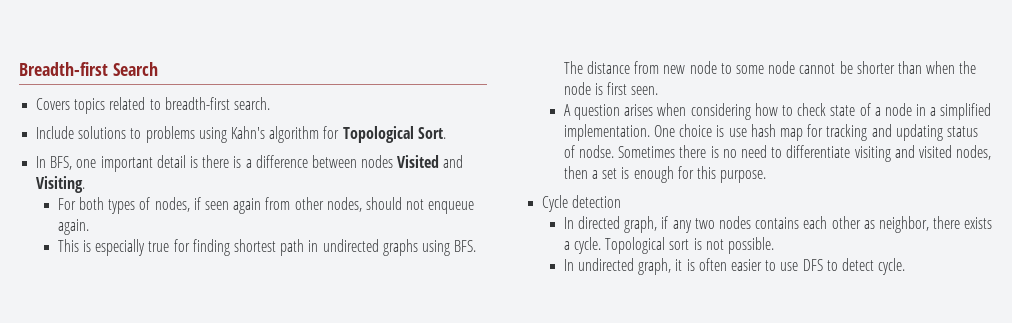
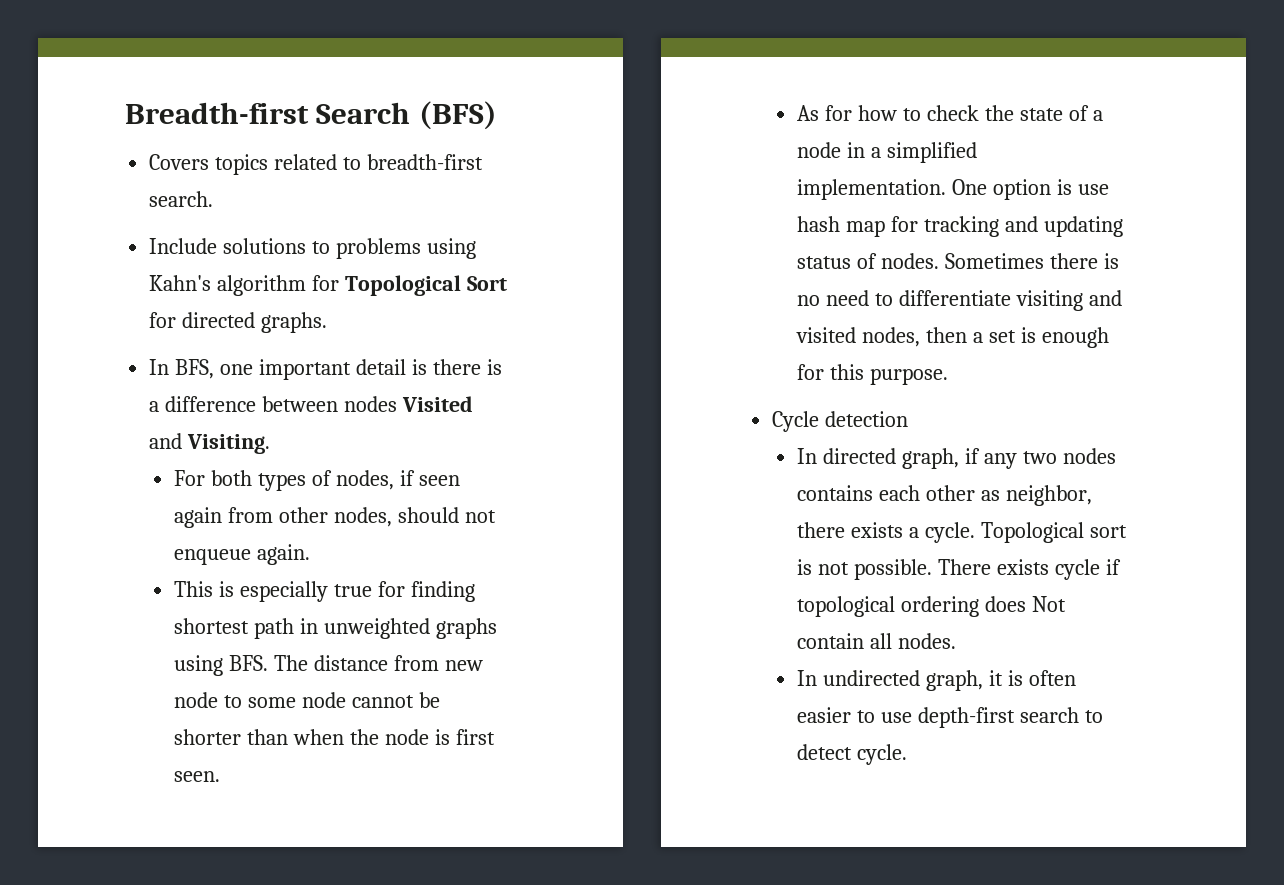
(158, 69) none -> [418,101,497,130] (BFS)
[417,127,446,139] Sort. -> [466,276,507,291] [149,312,328,333] Sort for directed graphs.
[322,239,379,252] undirected -> [324,618,431,639] unweighted
[563,103,751,120] A question arises when considering -> [797,105,853,121] As for
(827, 109) none -> [984,105,1014,121] the
[679,124,713,137] choice -> [993,179,1052,200] option
[579,145,615,158] nodse. -> [881,253,940,269] nodes.
(774, 245) none -> [938,559,1121,580] [797,596,1067,617] [797,633,957,649] There exists cycle if topological ordering does Not contain all nodes.
[802,259,823,271] DFS -> [918,707,1079,728] depth-first search

